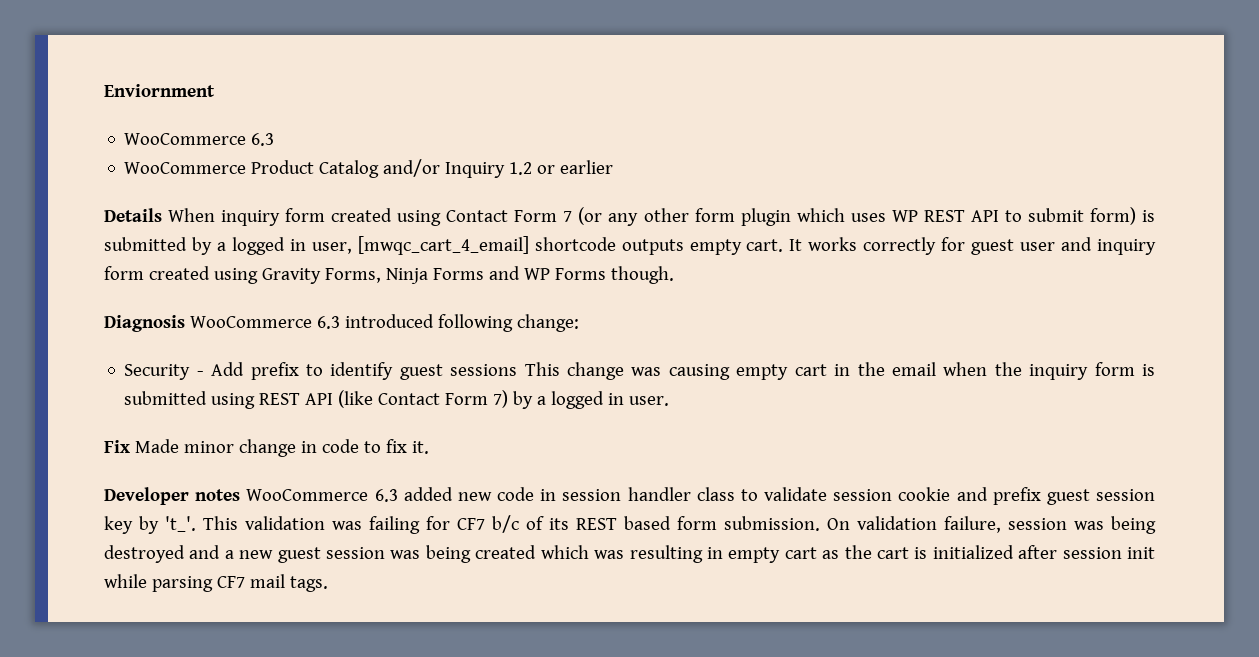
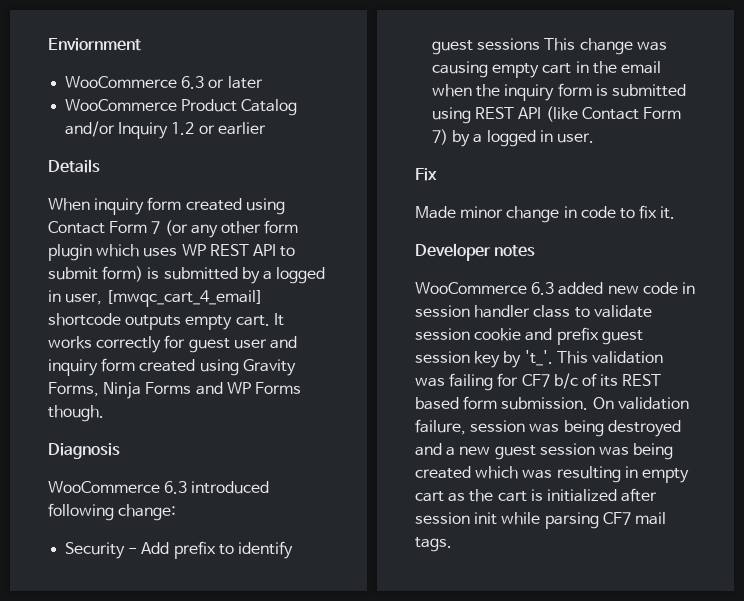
(275, 139) none -> [208,76,263,89] or later
(162, 215) none -> (100, 166) //
(185, 323) none -> (120, 451) //
(130, 446) none -> (437, 174) //
(241, 495) none -> (536, 251) //

